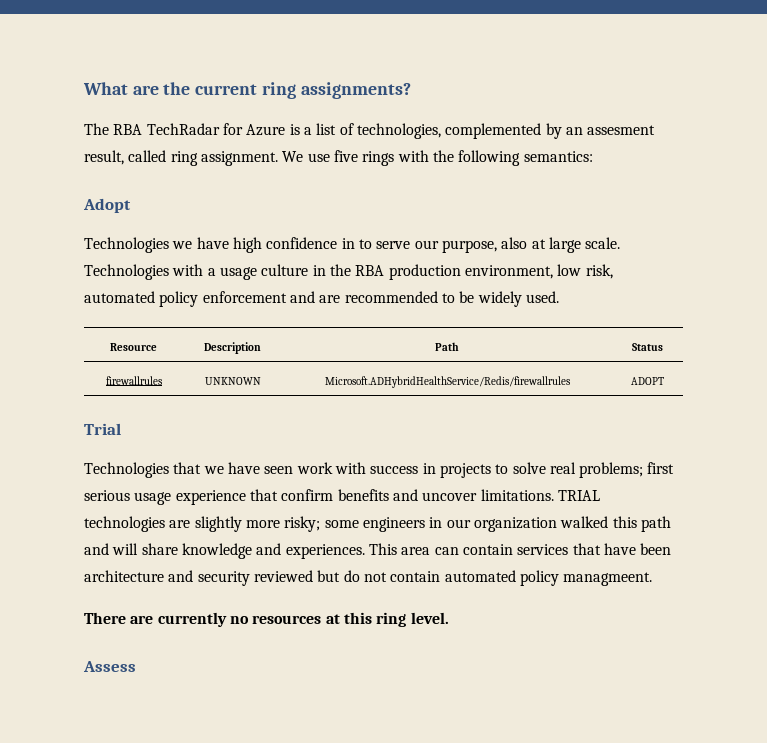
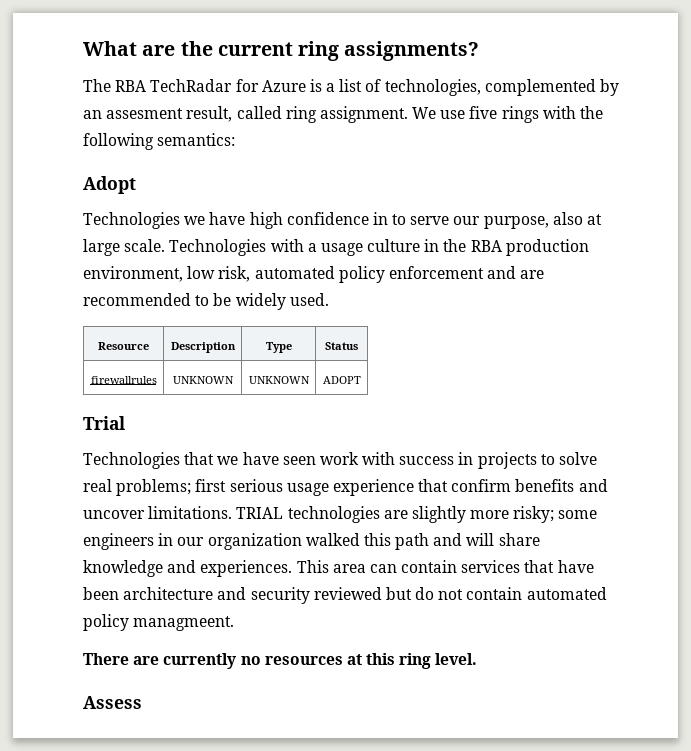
[435,342,459,351] Path -> [265,342,292,353] Type
[324,376,570,388] Microsoft.ADHybridHealthService/Redis/firewallrules -> [248,376,310,384] UNKNOWN

